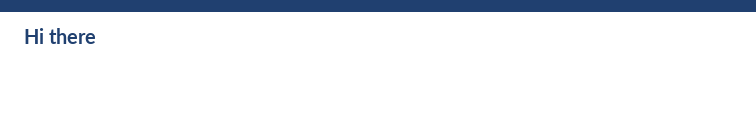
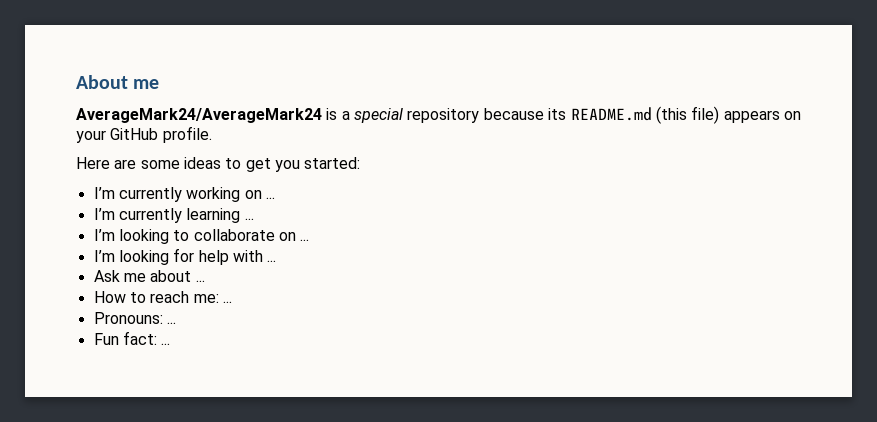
[24,28,97,44] Hi there -> [76,75,160,89] [76,106,802,124] [76,126,212,143] [76,157,361,172] [93,187,275,202] [93,208,254,223] [93,229,310,244] [93,248,277,265] [93,270,205,282] [93,291,232,303] [93,312,176,324] [93,331,171,345] About me // AverageMark24/AverageMark24 is a special repository because its README.md (this file) appears on your GitHub profile. // Here are some ideas to get you started: // I’m currently working on ... // I’m currently learning ... // I’m looking to collaborate on ... // I’m looking for help with ... // Ask me about ... // How to reach me: ... // Pronouns: ... // Fun fact: ...

